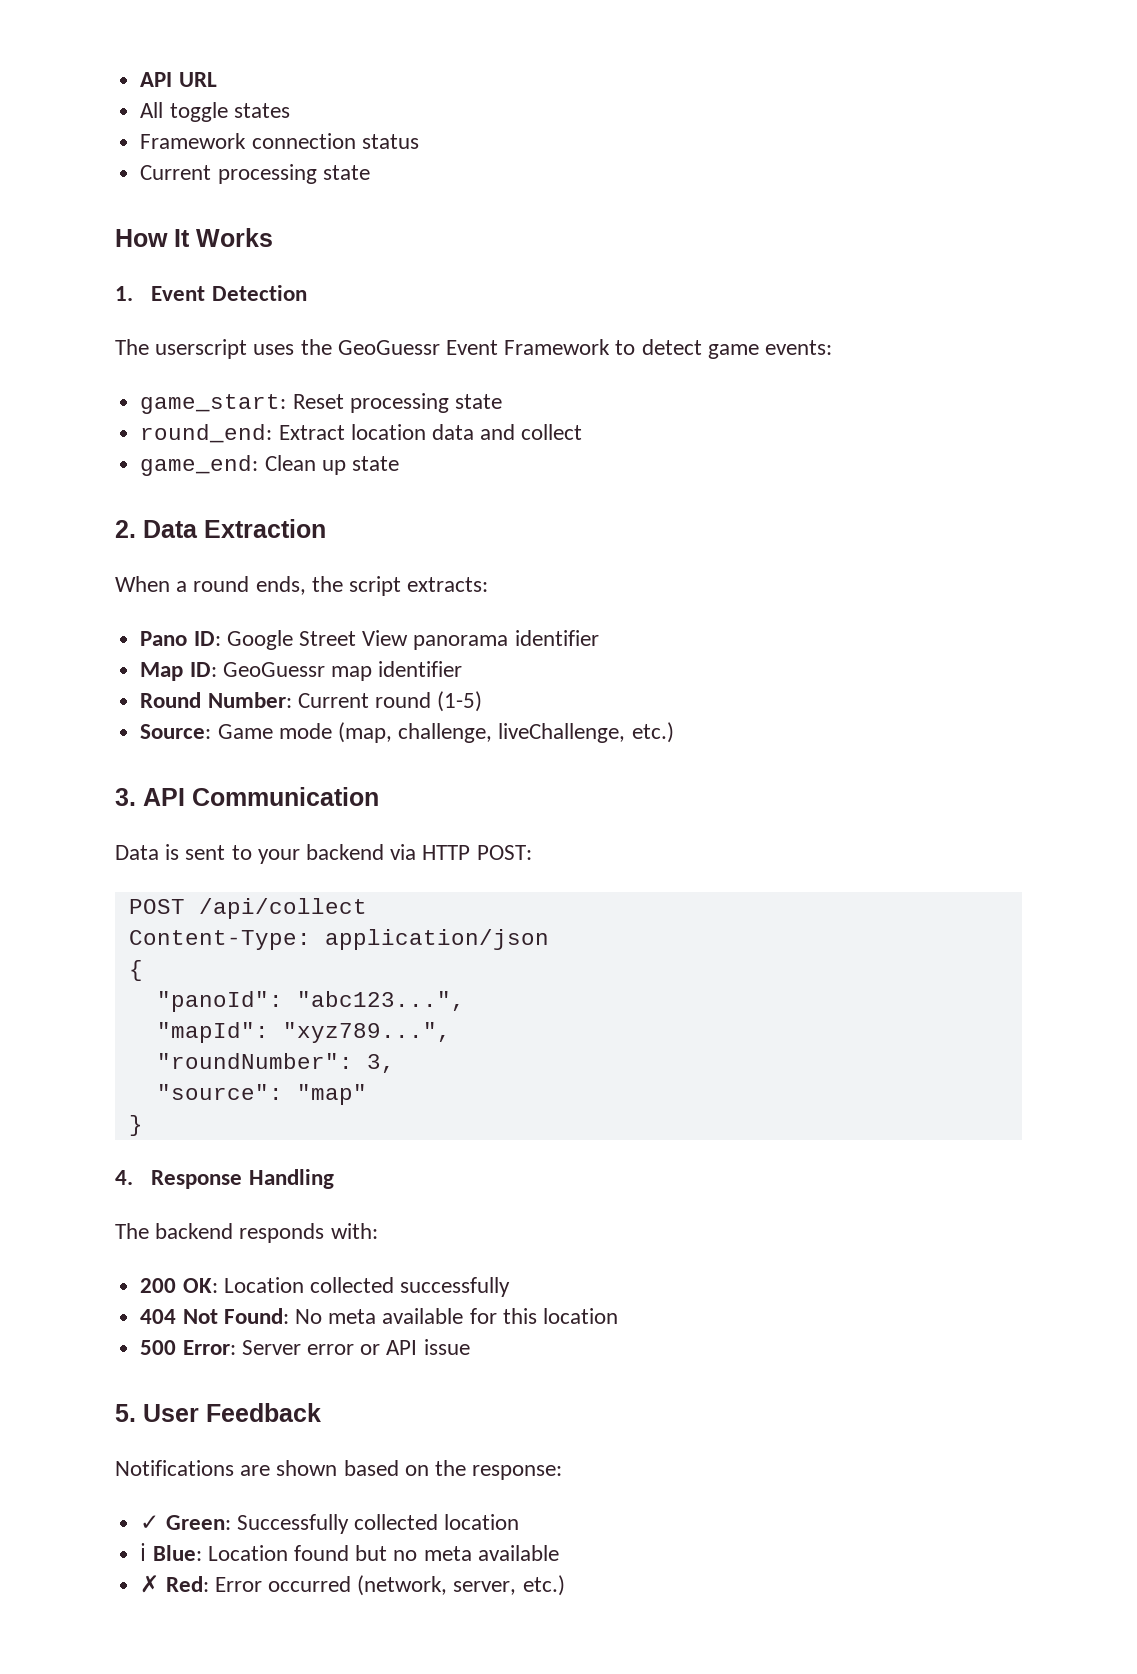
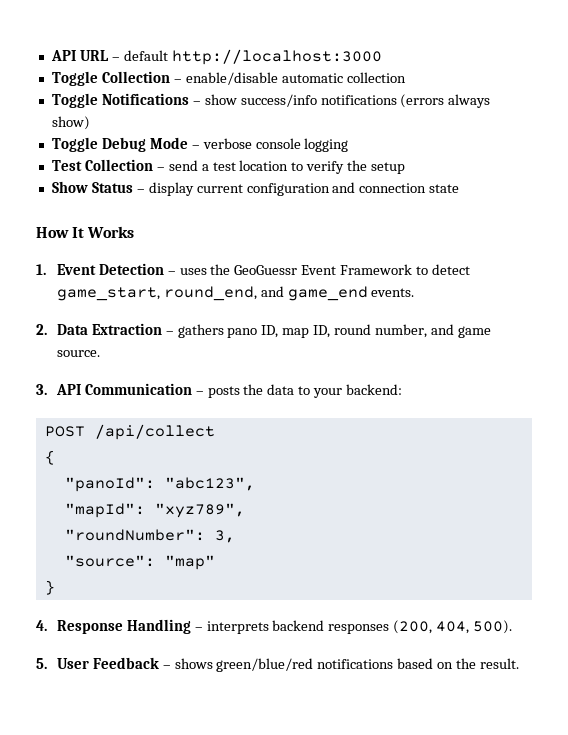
[140,102,290,122] [140,133,419,149] [140,164,317,184] // All toggle states // Framework connection status // Current processing -> [111,49,382,65] [51,71,406,86] [51,93,491,108] [51,116,90,130] [51,137,349,152] [51,159,406,174] [51,181,427,196] – default http://localhost:3000 // Toggle Collection – enable/disable automatic collection // Toggle Notifications – show success/info notifications (errors always show) // Toggle Debug Mode – verbose console logging // Test Collection – send a test location to verify the setup // Show Status – display current configuration and connection
[115,339,248,359] // The userscript -> [167,271,176,275] –
[707,340,833,359] [140,393,502,414] [140,424,583,443] [140,455,399,476] [115,519,326,538] [115,576,489,596] [140,630,599,650] [140,661,463,681] [140,691,483,712] [140,722,674,743] [115,787,379,806] [115,844,532,864] game events: // game_start: Reset processing state // round_end: Extract location data and collect // game_end: Clean up state // 2. Data Extraction // When a round ends, the script extracts: // Pano ID: Google Street View panorama identifier // Map ID: GeoGuessr map identifier // Round Number: Current round (1-5) // Source: Game mode (map, challenge, liveChallenge, etc.) // 3. API Communication // Data is sent to your backend via HTTP POST: -> [56,286,415,301] [36,323,491,338] [56,350,100,357] [36,383,403,398] game_start, round_end, and game_end events. // 2. Data Extraction – gathers pano ID, map ID, round number, and game source. // 3. API Communication – posts the data to your backend:
[128,929,549,950] // Content-Type: application/json -> (215, 432) none
[296,991,465,1011] "abc123...", -> [164,477,255,491] "abc123",
[282,1022,451,1043] "xyz789...", -> [154,503,245,518] "xyz789",
[115,1223,378,1243] [140,1277,511,1297] [140,1308,618,1324] [140,1339,470,1355] [115,1403,321,1422] [115,1460,563,1480] [140,1514,520,1534] [140,1543,559,1561] [140,1575,565,1596] // The backend responds with: // 200 OK: Location collected successfully // 404 Not Found: No meta available for this location // 500 Error: Server error or API issue // 5. User Feedback // Notifications are shown based on the response: // ✓ Green: Successfully collected location // ℹ Blue: Location found but no meta available // ✗ Red: Error occurred (network, server, etc.) -> [194,620,513,634] [36,657,520,672] – interprets backend responses (200, 404, 500). // 5. User Feedback – shows green/blue/red notifications based on the result.

